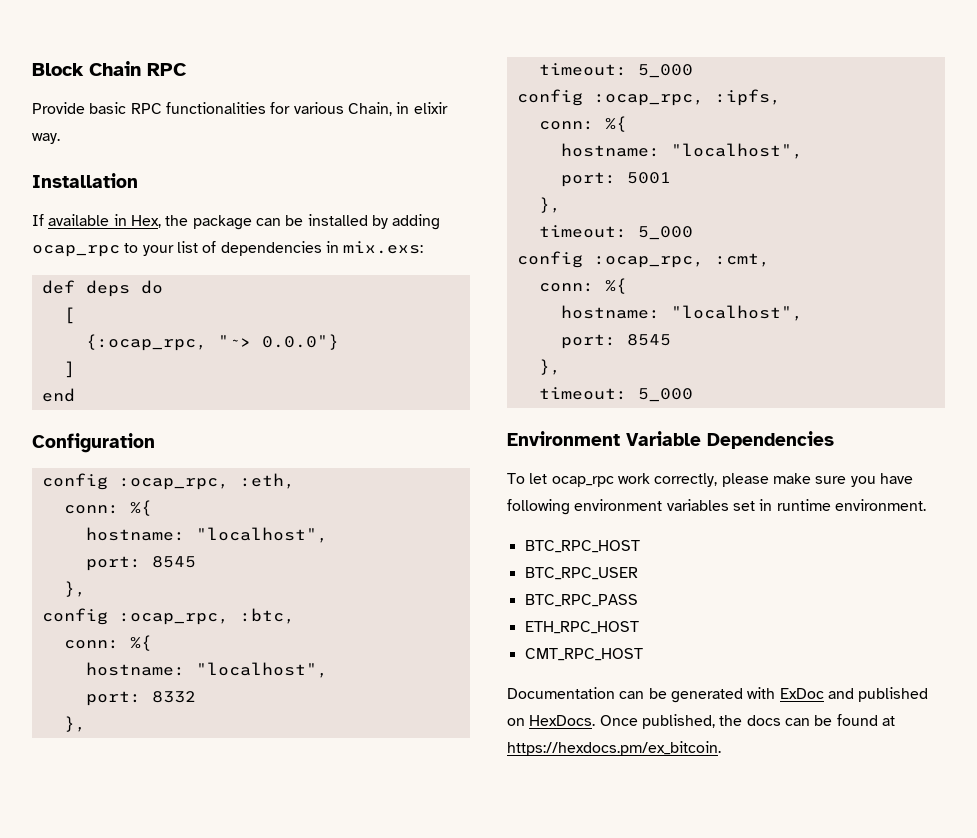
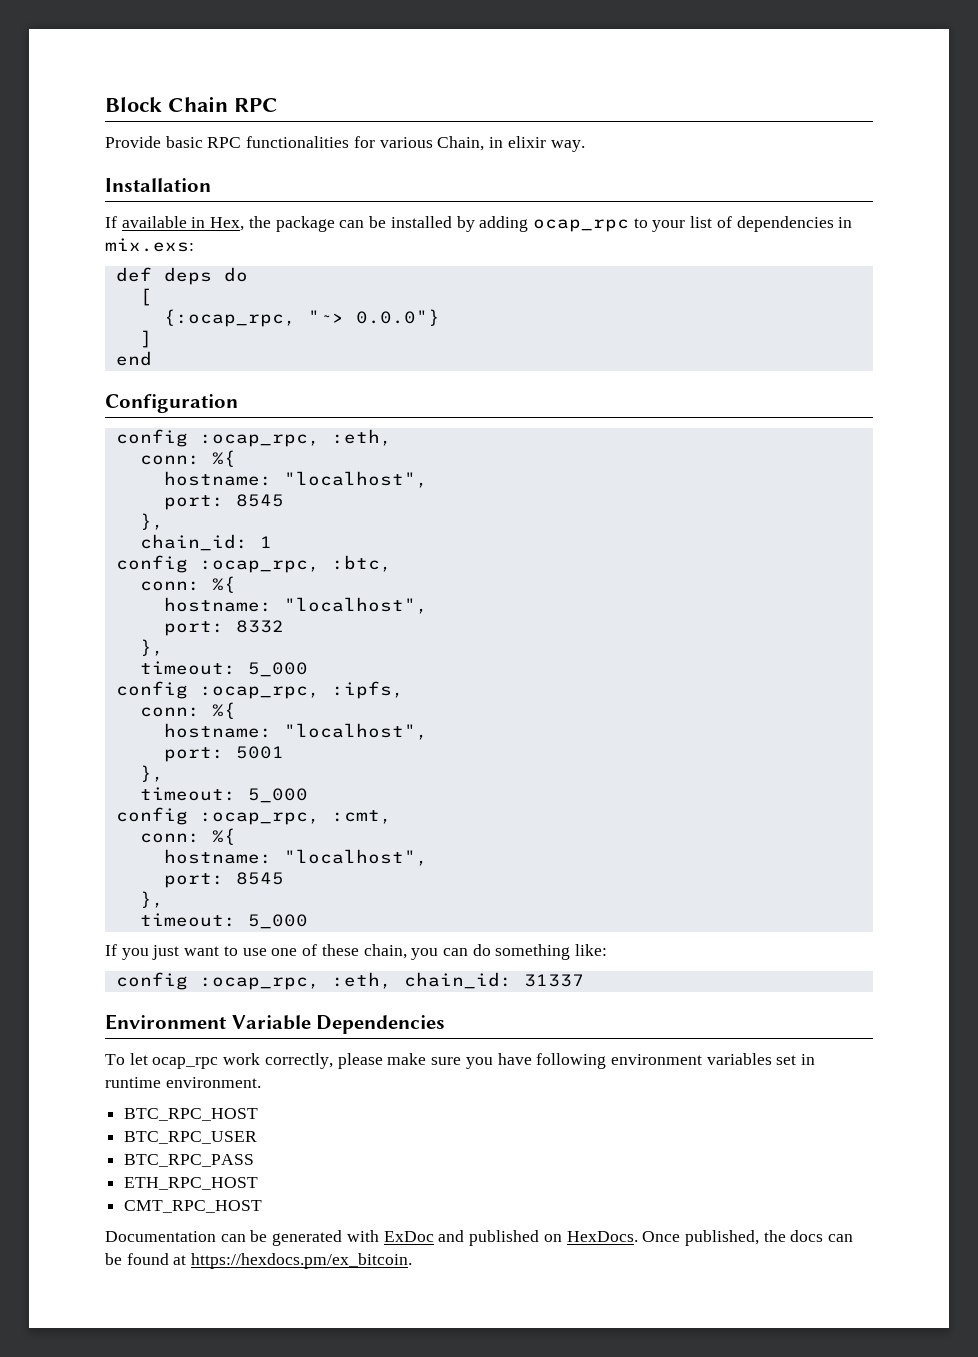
(86, 589) none -> [139,534,272,551] // chain_id: 1
(693, 395) none -> [105,944,608,960] [115,972,584,990] // If you just want to use one of these chain, you can do something like: // config :ocap_rpc, :eth, chain_id: 31337

